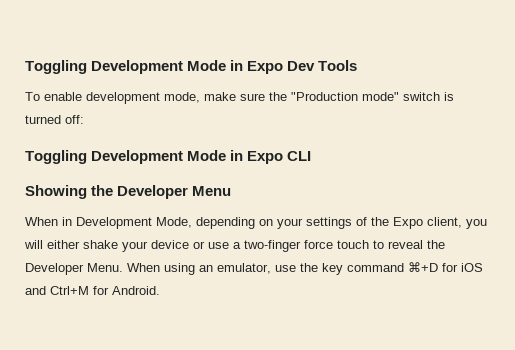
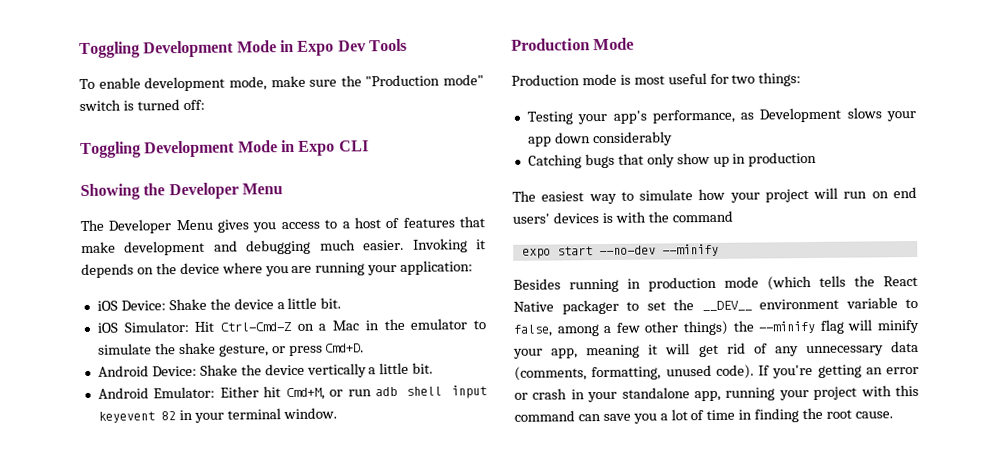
[25,217,487,229] [24,240,445,252] [25,262,483,275] [25,286,160,295] When in Development Mode, depending on your settings of the Expo client, you will either shake your device or use a two-finger force touch to reveal the Developer Menu. When using an emulator, use the key command ⌘+D for iOS and Ctrl+M for Android. -> [80,216,486,234] [81,238,486,256] [81,260,474,279] [96,297,342,311] [96,318,486,333] [97,342,365,357] [97,362,434,378] [97,385,487,401] [97,407,337,423] [511,37,635,51] [511,72,802,87] [526,107,916,125] [527,131,673,147] [527,151,818,169] [512,186,917,205] [512,210,733,224] [521,243,719,259] [513,275,918,293] [513,297,918,315] [513,319,919,337] [513,340,919,359] [514,364,919,381] [514,384,919,403] [514,407,893,424] The Developer Menu gives you access to a host of features that make development and debugging much easier. Invoking it depends on the device where you are running your application: // iOS Device: Shake the device a little bit. // iOS Simulator: Hit Ctrl-Cmd-Z on a Mac in the emulator to simulate the shake gesture, or press Cmd+D. // Android Device: Shake the device vertically a little bit. // Android Emulator: Either hit Cmd+M, or run adb shell input keyevent 82 in your terminal window. // Production Mode // Production mode is most useful for two things: // Testing your app's performance, as Development slows your app down considerably // Catching bugs that only show up in production // The easiest way to simulate how your project will run on end users' devices is with the command // expo start --no-dev --minify // Besides running in production mode (which tells the React Native packager to set the __DEV__ environment variable to false, among a few other things) the --minify flag will minify your app, meaning it will get rid of any unnecessary data (comments, formatting, unused code). If you're getting an error or crash in your standalone app, running your project with this command can save you a lot of time in finding the root cause.

